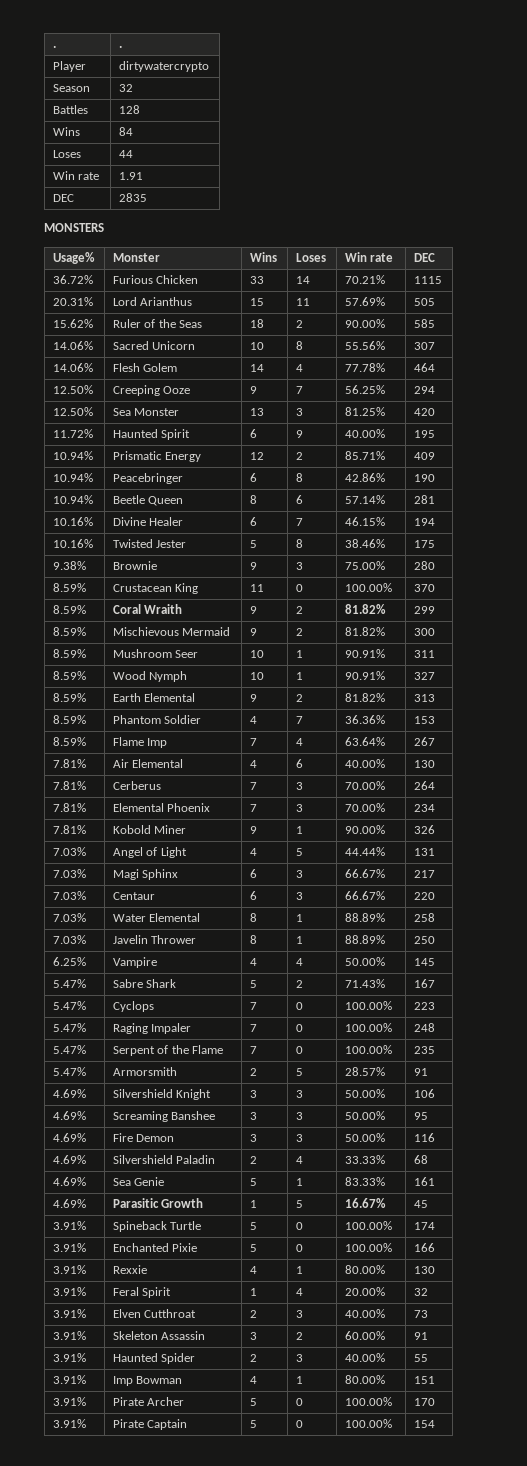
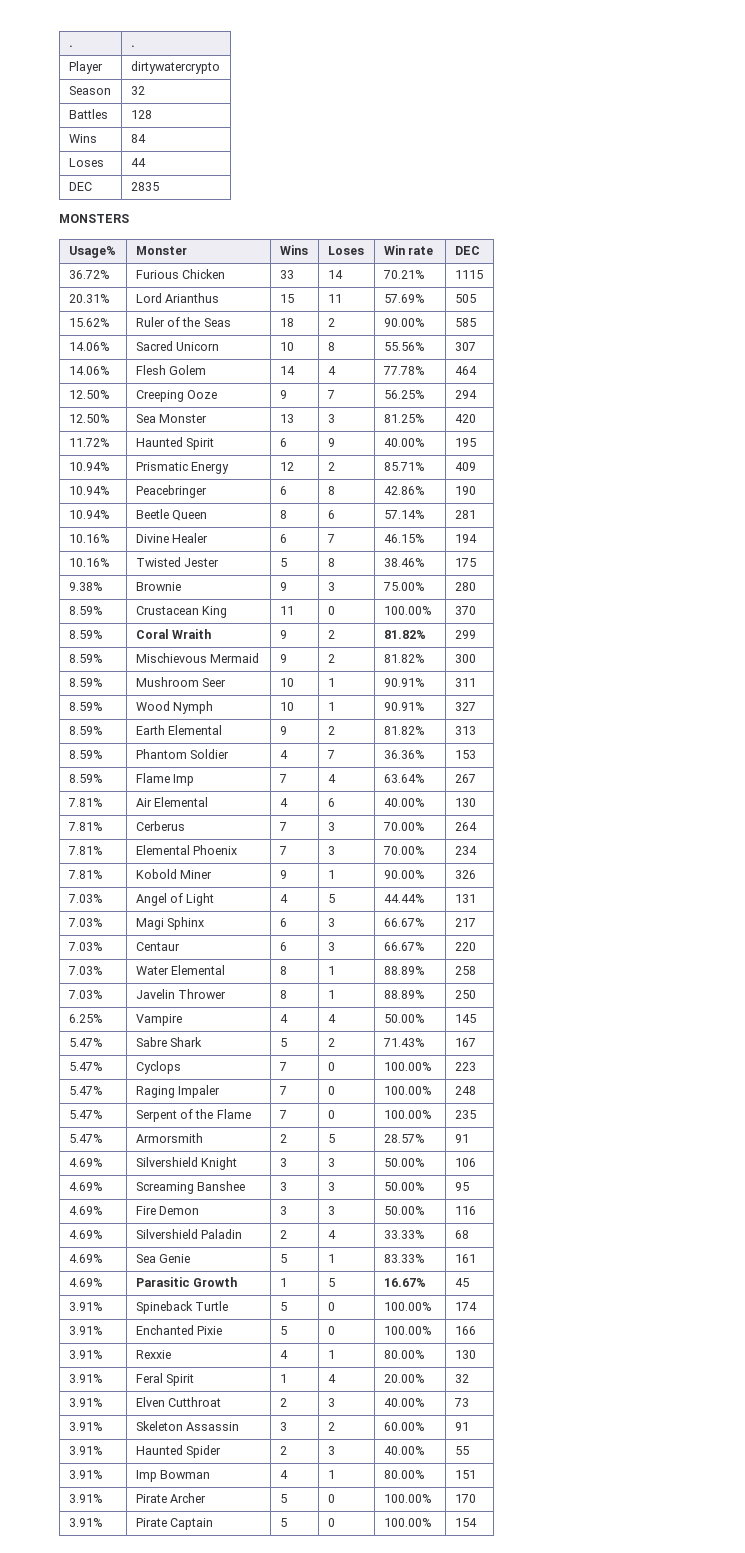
[53,171,100,180] [119,172,144,180] // Win rate | 1.91 -> (146, 162) none

